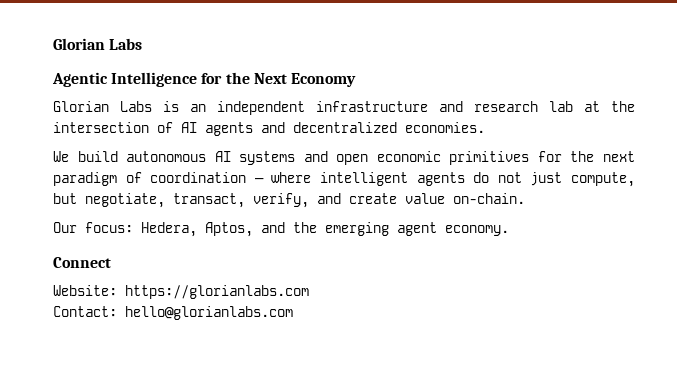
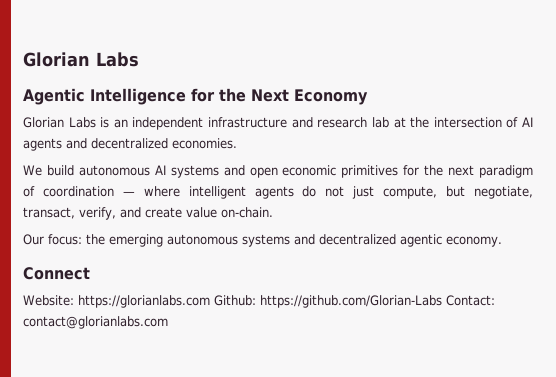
[141,222,437,237] Hedera, Aptos, and the emerging agent -> [86,234,442,247] the emerging autonomous systems and decentralized agentic
[53,306,293,320] // Contact: hello@glorianlabs.com -> [214,295,495,308] [23,316,168,329] Github: https://github.com/Glorian-Labs Contact: contact@glorianlabs.com

